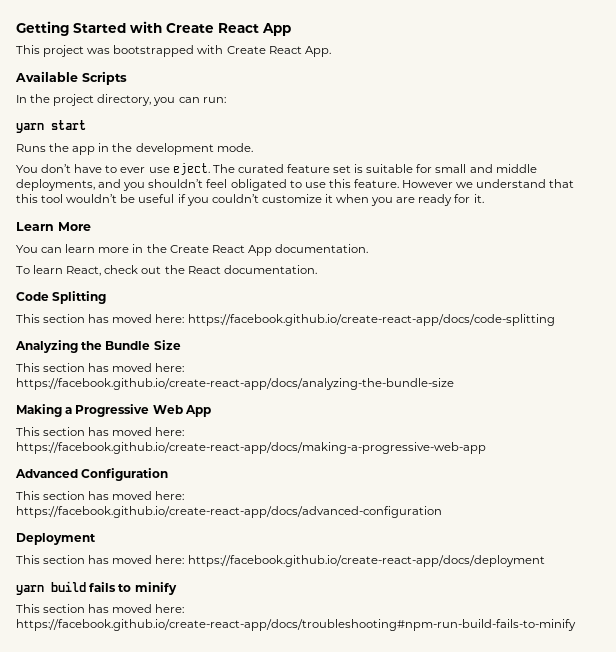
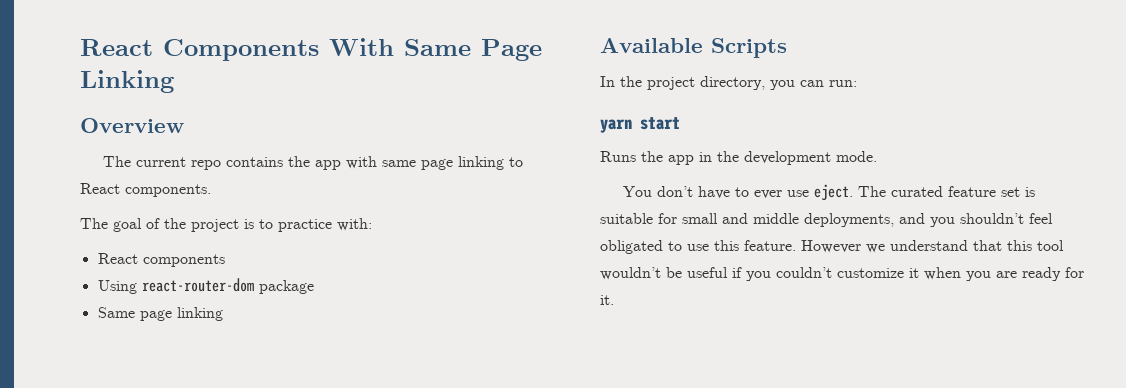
[16,21,291,36] [16,45,331,57] Getting Started with Create React App // This project was bootstrapped with Create React App. -> [80,38,542,61] [80,70,174,93] [80,118,184,133] [102,156,523,170] [80,183,211,197] [80,218,372,232] [97,253,225,267] [97,278,314,294] [97,307,223,321] React Components With Same Page Linking // Overview // The current repo contains the app with same page linking to React components. // The goal of the project is to practice with: // React components // Using react-router-dom package // Same page linking
[16,222,91,231] [16,244,368,256] [16,265,317,276] [16,291,107,304] [16,314,555,326] [15,340,181,353] [16,363,185,372] [16,378,454,390] [16,404,211,417] [16,427,185,436] [16,442,486,454] [15,468,169,481] [16,491,185,500] [16,506,442,518] [16,533,96,545] [16,555,545,567] [16,581,177,595] [16,604,185,613] [16,619,576,631] // Learn More // You can learn more in the Create React App documentation. // To learn React, check out the React documentation. // Code Splitting // This section has moved here: https://facebook.github.io/create-react-app/docs/code-splitting // Analyzing the Bundle Size // This section has moved here: https://facebook.github.io/create-react-app/docs/analyzing-the-bundle-size // Making a Progressive Web App // This section has moved here: https://facebook.github.io/create-react-app/docs/making-a-progressive-web-app // Advanced Configuration // This section has moved here: https://facebook.github.io/create-react-app/docs/advanced-configuration // Deployment // This section has moved here: https://facebook.github.io/create-react-app/docs/deployment // yarn build fails to minify // This section has moved here: https://facebook.github.io/create-react-app/docs/troubleshooting#npm-run-build-fails-to-minify -> (614, 300) none

